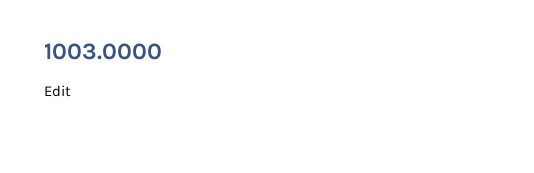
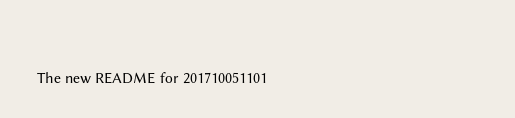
[44,43,162,60] [44,85,71,97] 1003.0000 // Edit -> [37,72,267,84] The new README for 201710051101

